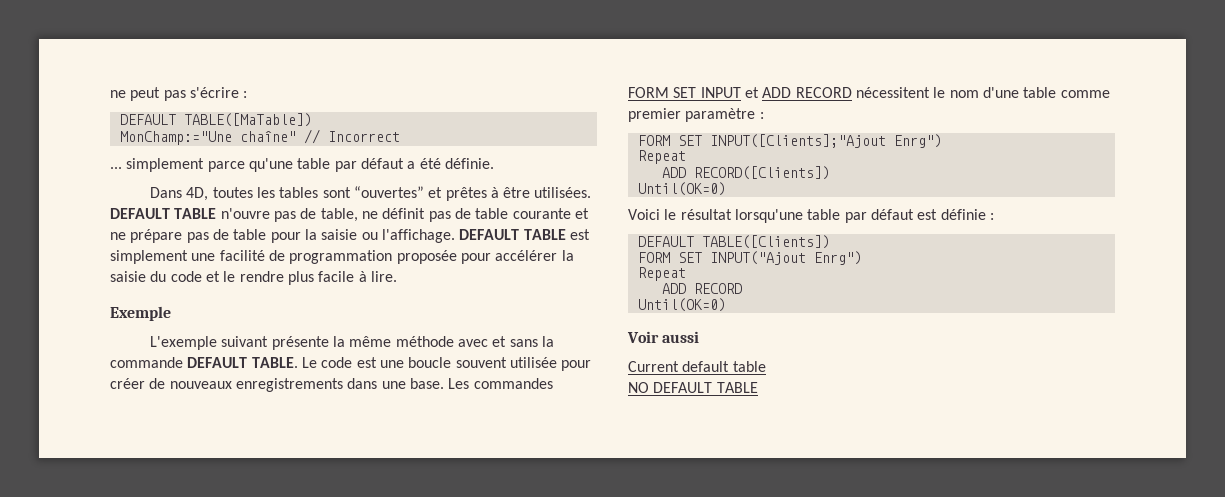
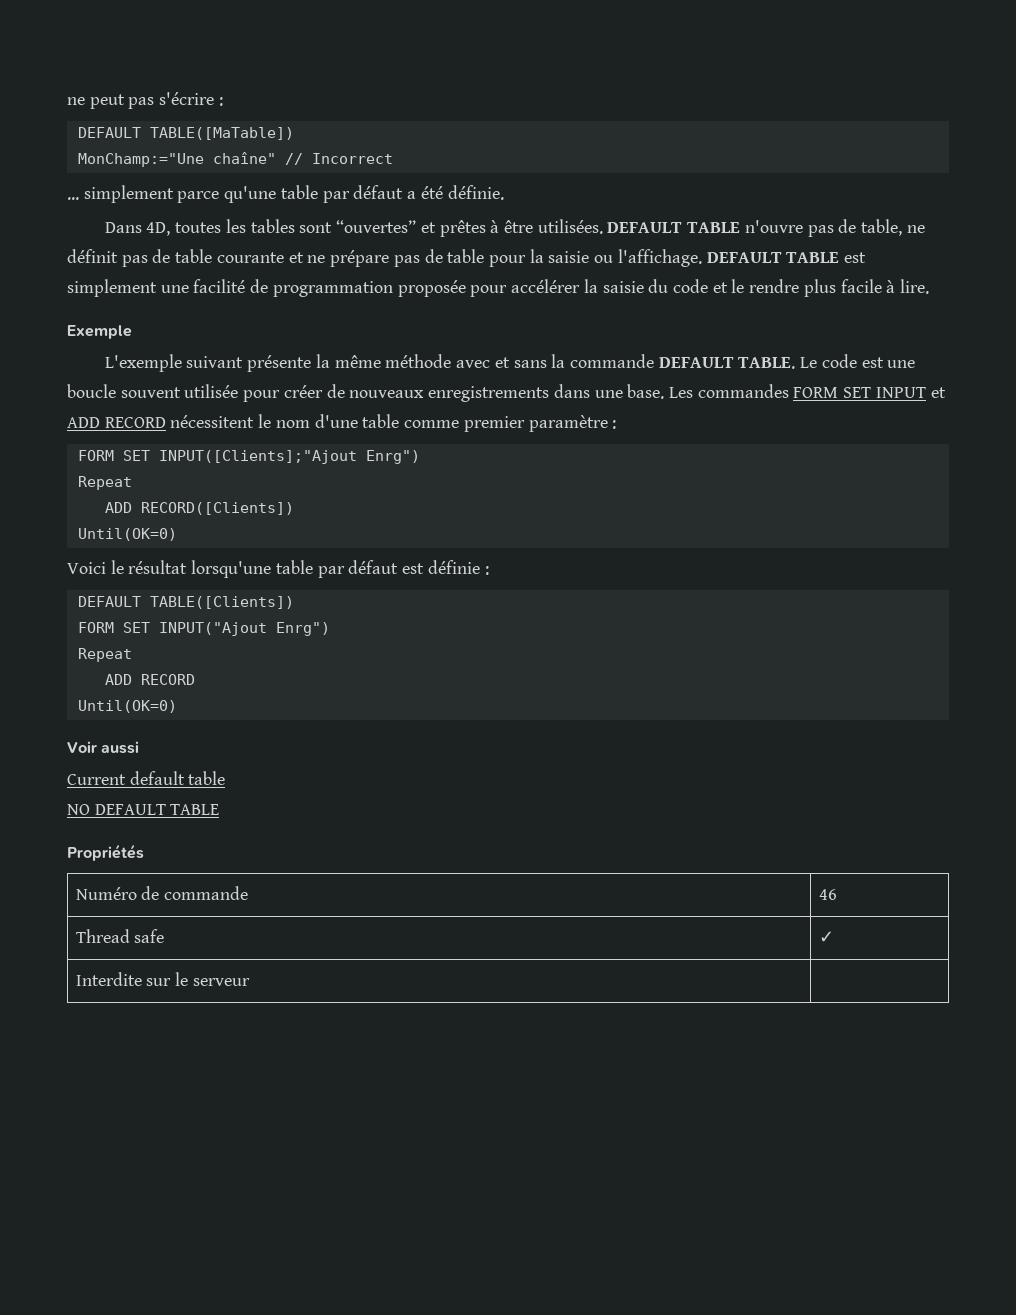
(758, 387) none -> [67,844,144,861] [75,886,249,900] [818,889,837,900] [75,929,165,943] [818,931,834,943] [75,972,250,986] // Propriétés // Numéro de commande | 46 // Thread safe | ✓ // Interdite sur le serveur |

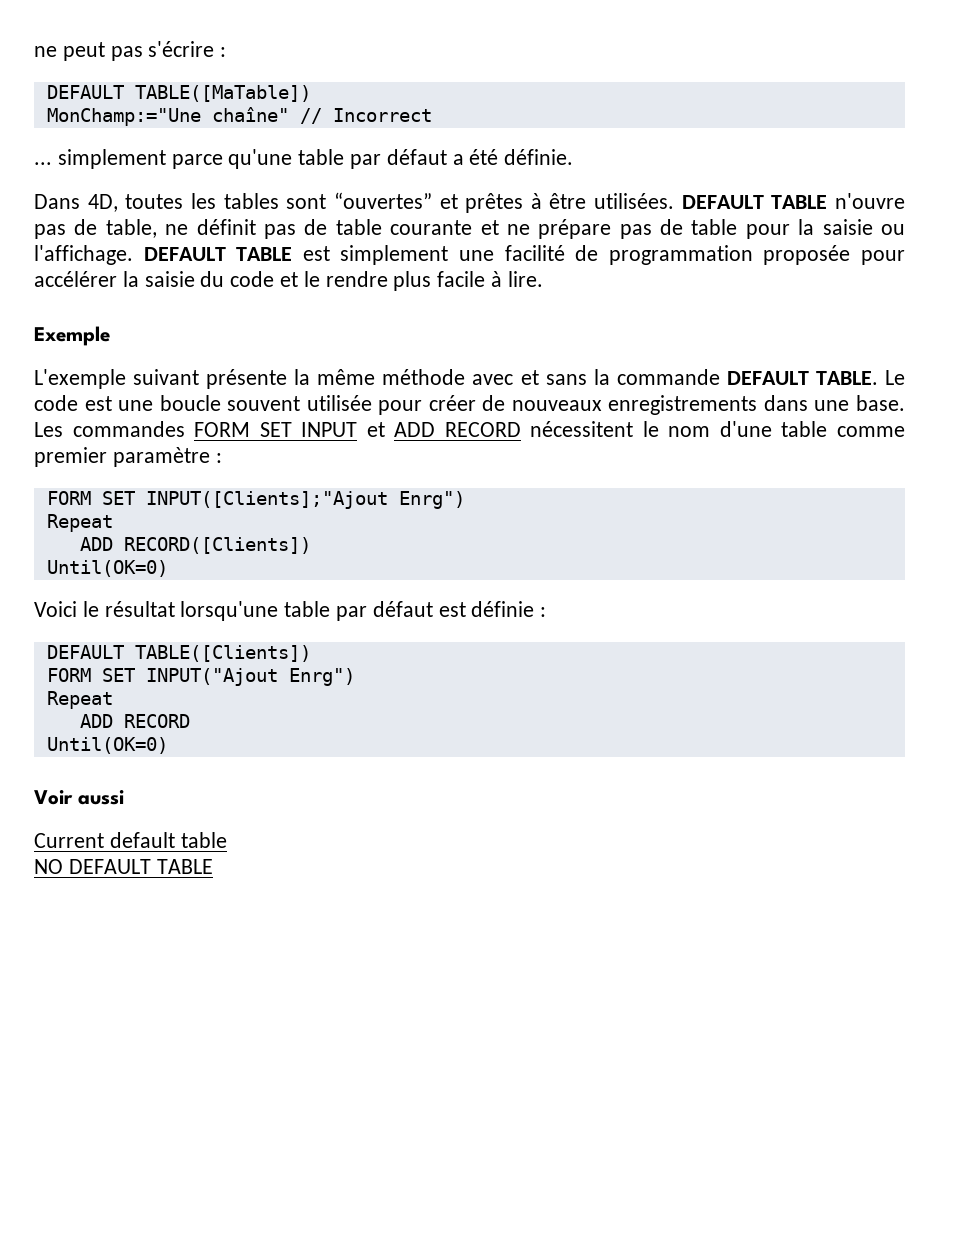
[67,844,144,861] [75,886,249,900] [818,889,837,900] [75,929,165,943] [818,931,834,943] [75,972,250,986] // Propriétés // Numéro de commande | 46 // Thread safe | ✓ // Interdite sur le serveur | -> (213, 866) none

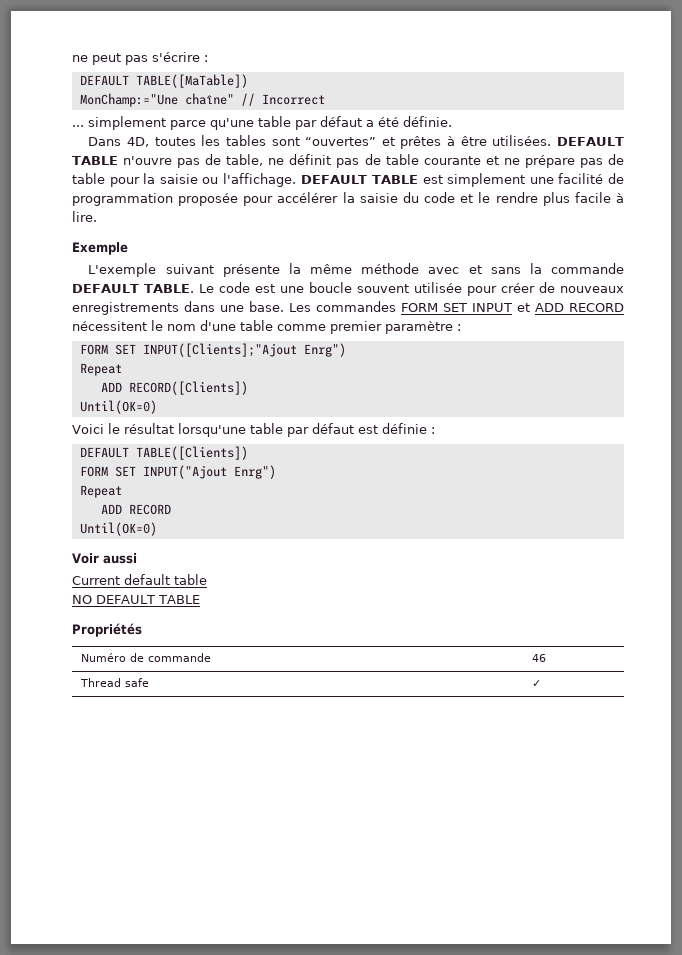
(213, 866) none -> [72,623,142,637] [80,653,211,662] [531,654,546,662] [79,678,149,687] [531,680,541,687] // Propriétés // Numéro de commande | 46 // Thread safe | ✓

